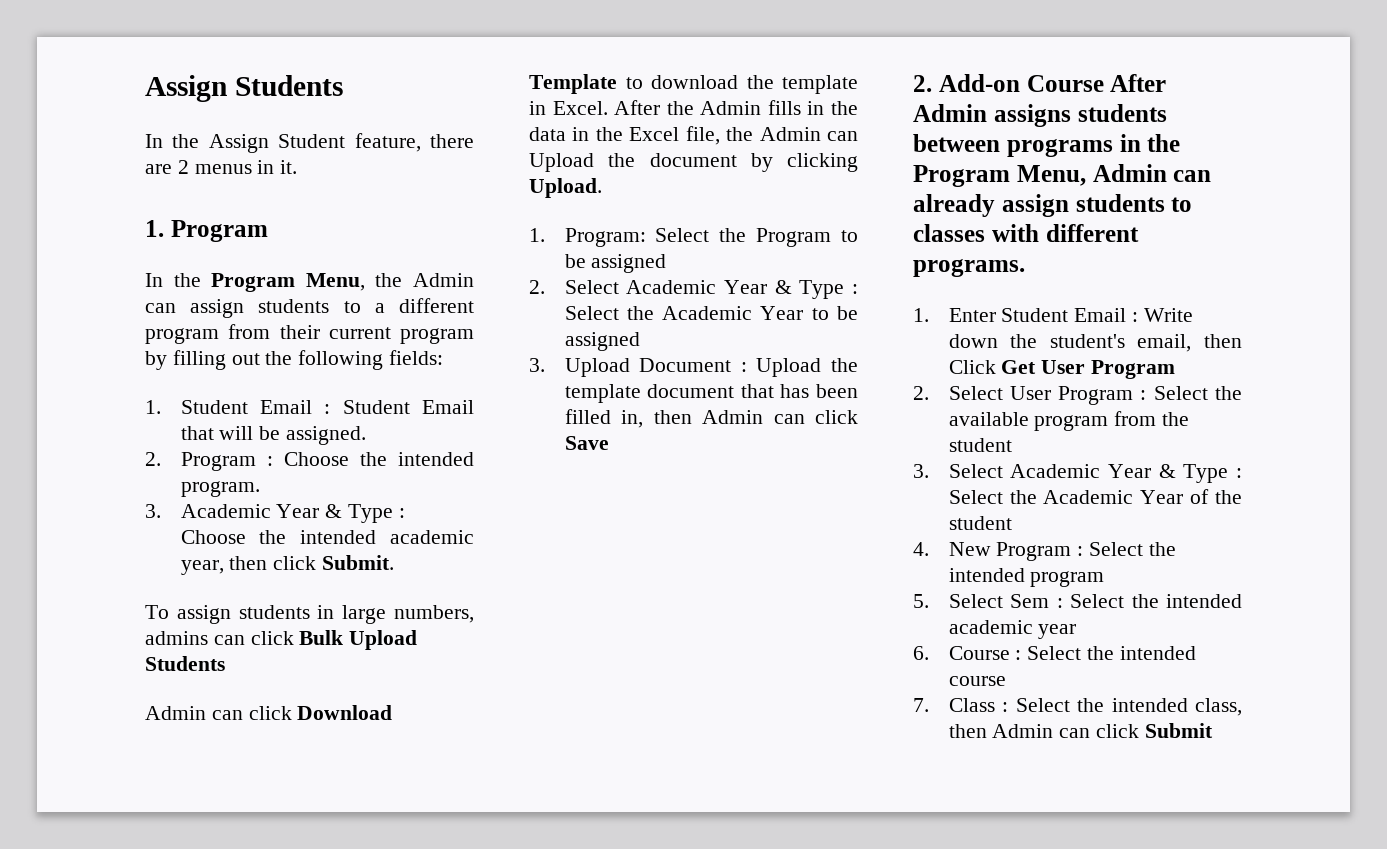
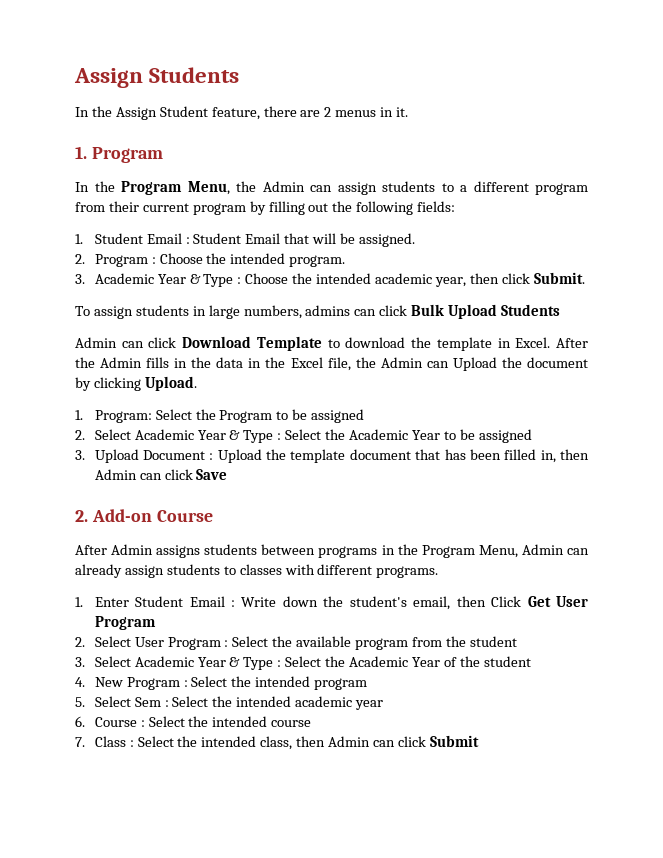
(1104, 83) none -> (213, 516) //

